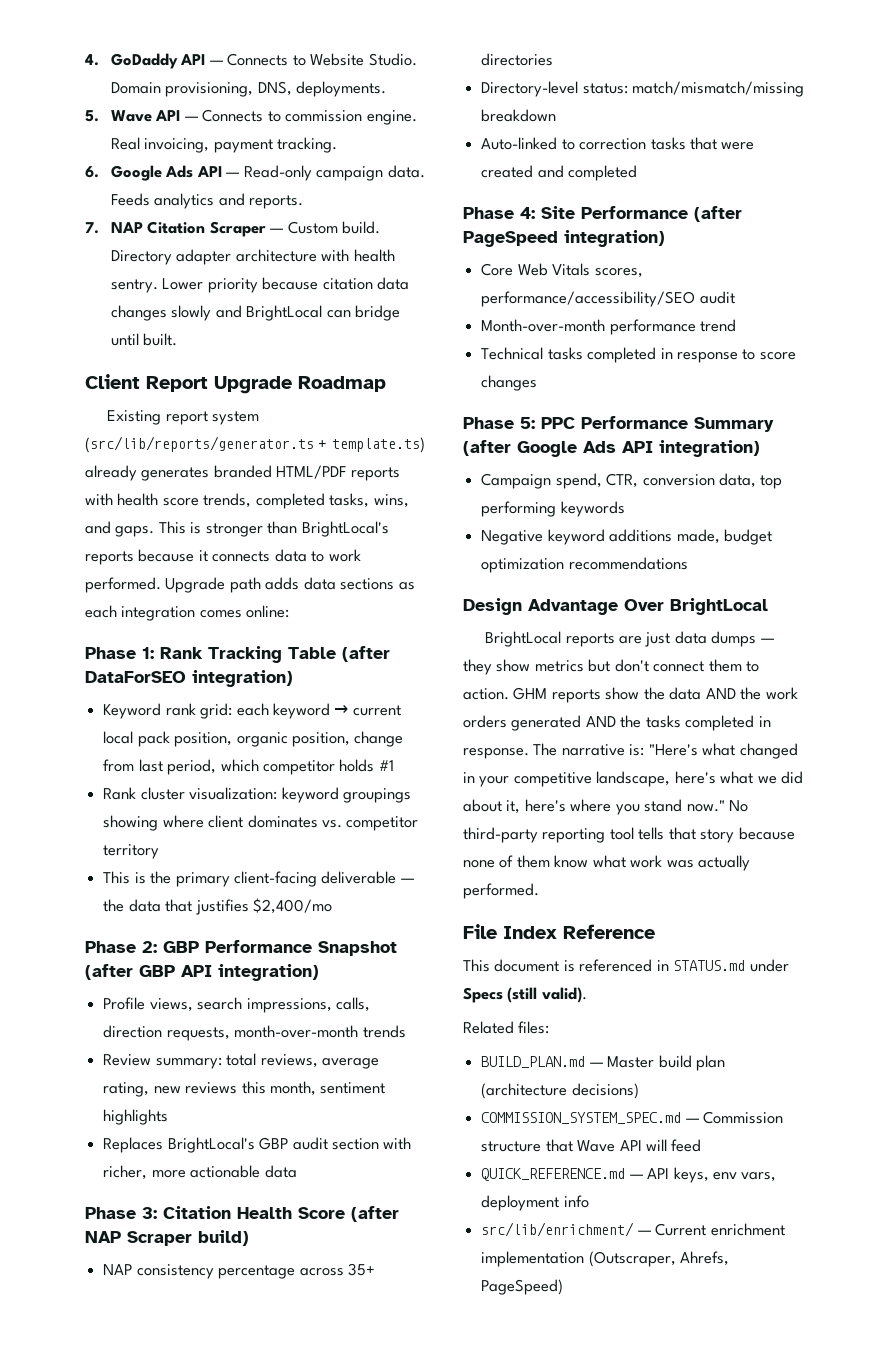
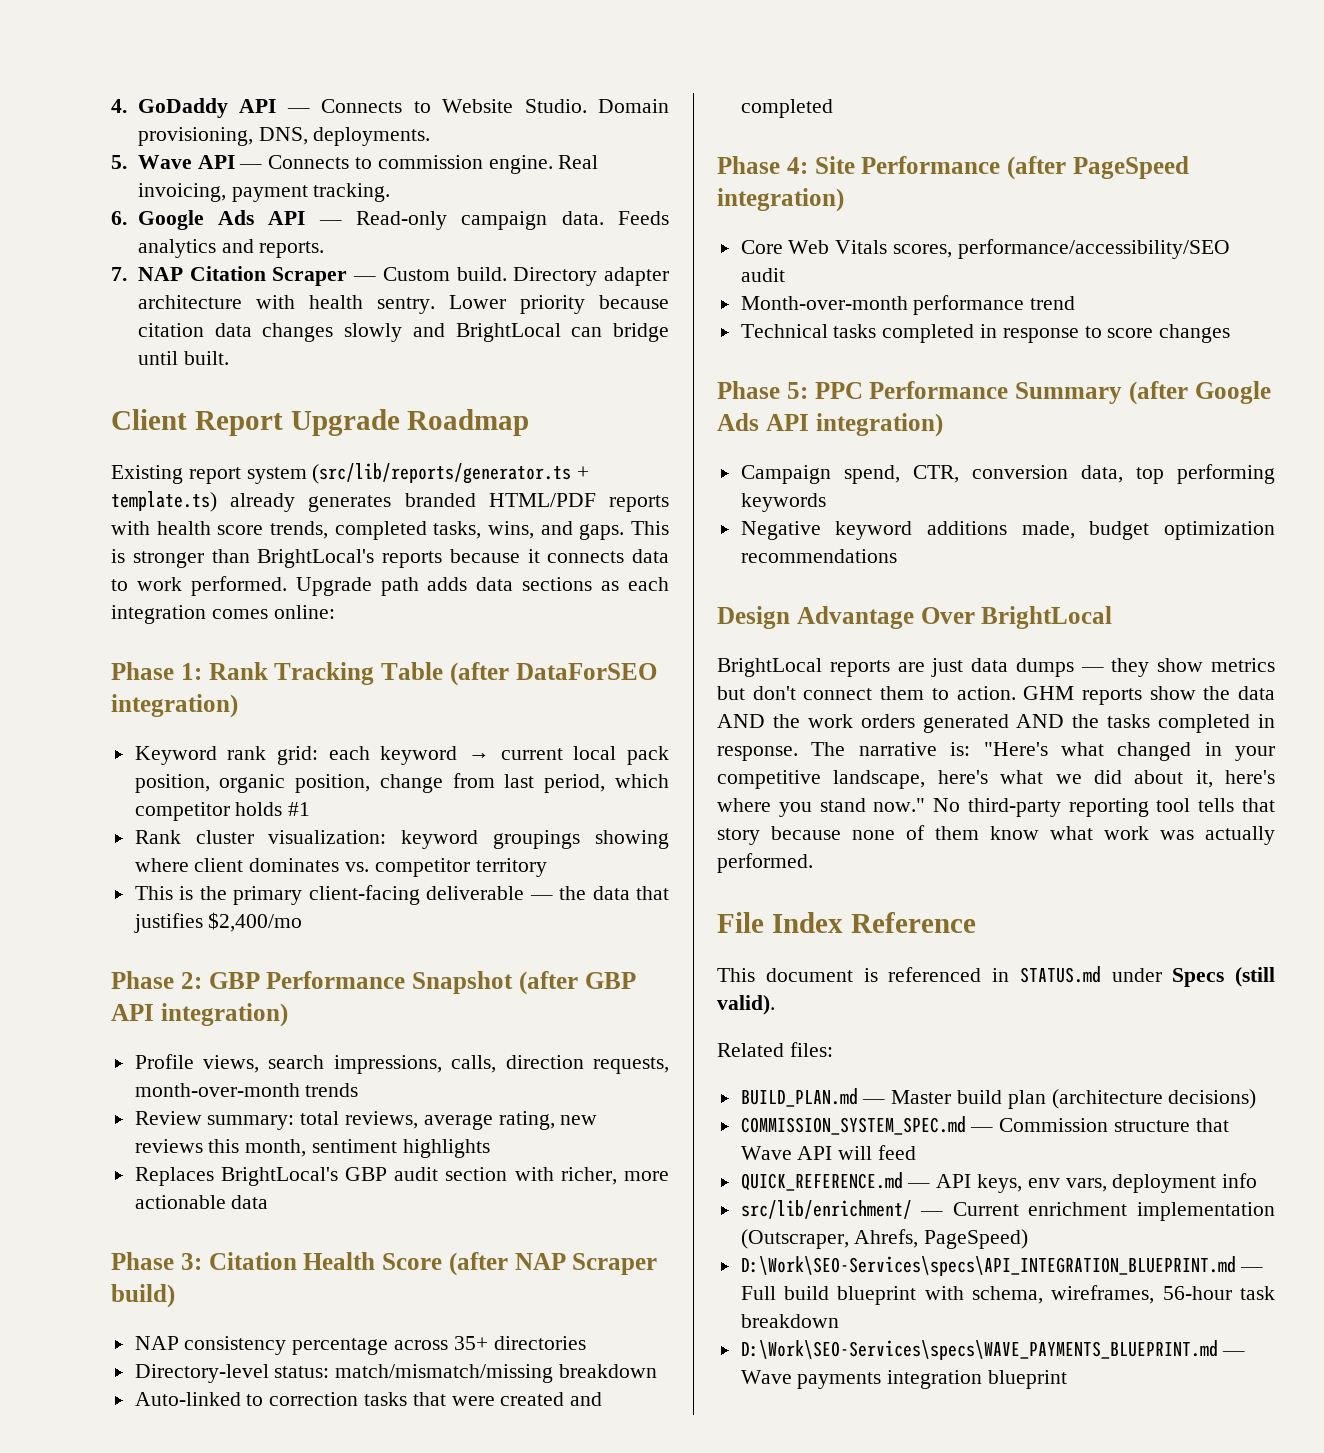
(564, 1287) none -> [740,1256,1264,1276] [740,1285,1275,1305] [740,1314,839,1328] [740,1340,1246,1360] [740,1370,1068,1389] // D:\Work\SEO-Services\specs\API_INTEGRATION_BLUEPRINT.md — Full build blueprint with schema, wireframes, 56-hour task breakdown // D:\Work\SEO-Services\specs\WAVE_PAYMENTS_BLUEPRINT.md — Wave payments integration blueprint

